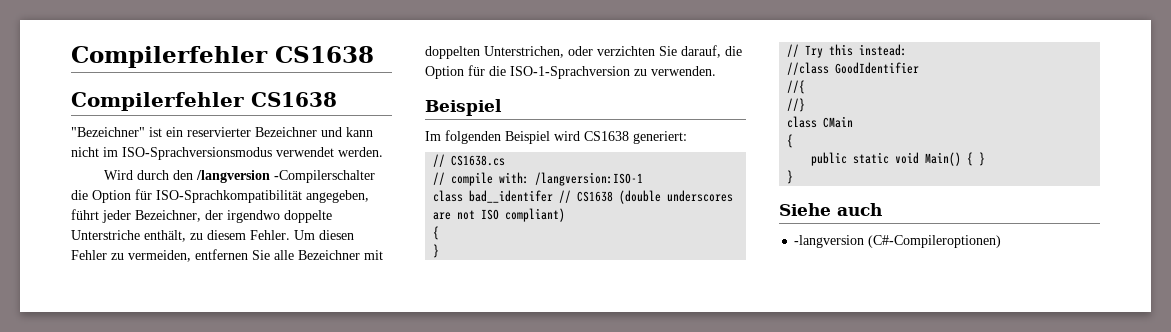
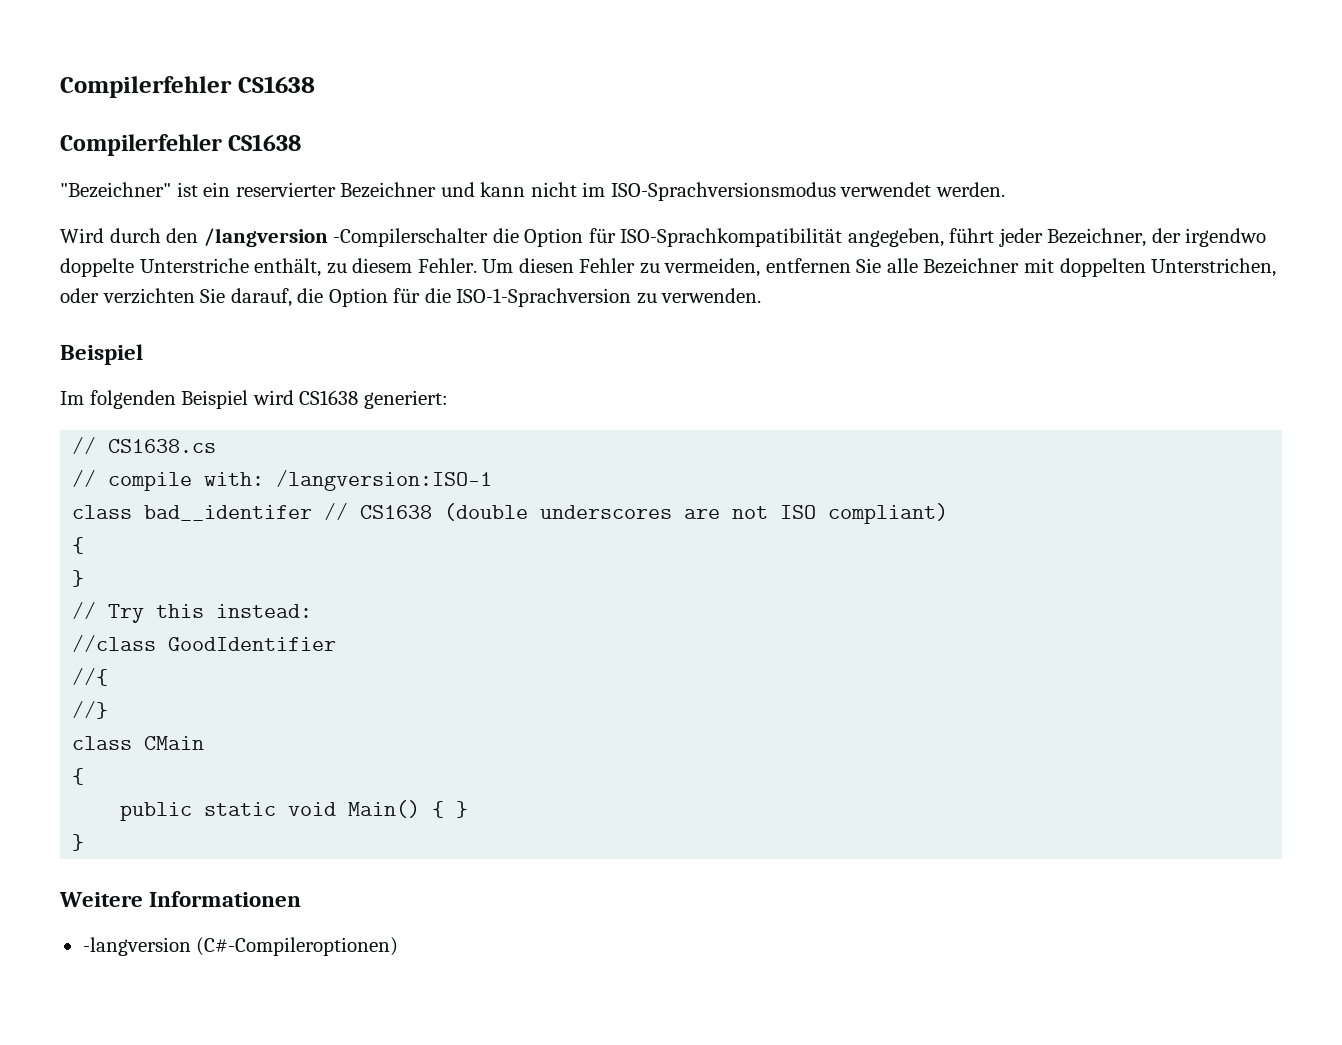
[779,203,882,216] Siehe auch -> [59,891,302,907] Weitere Informationen

